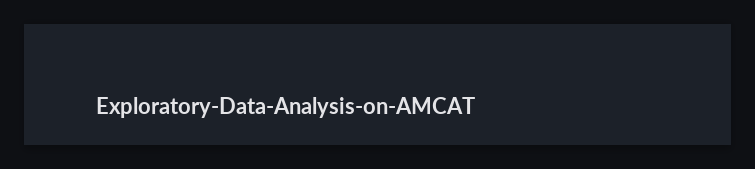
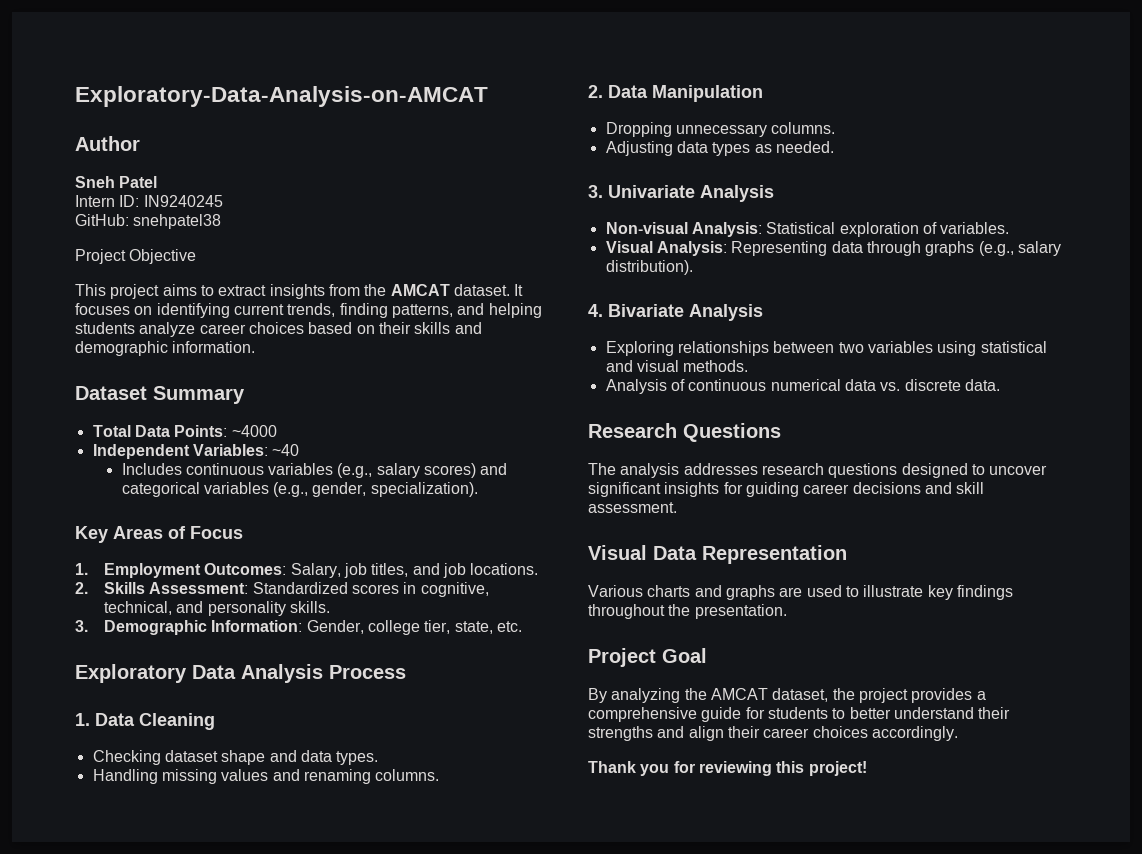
(475, 107) none -> [75,136,140,151] [75,176,158,188] [75,195,223,207] [75,214,222,229] [75,249,197,264] [75,284,524,299] [75,303,542,318] [75,322,482,337] [75,341,256,356] [75,386,245,404] [92,425,277,437] [92,444,300,459] [121,463,508,478] [121,482,478,497] [75,526,243,543] [75,563,539,578] [75,582,489,597] [103,601,330,616] [75,620,522,635] [75,664,406,683] [75,713,215,730] [92,750,379,765] [92,769,440,784] [588,85,763,102] [605,122,836,137] [605,141,834,156] [588,185,774,202] [605,222,1010,237] [605,241,1061,256] [605,260,693,275] [588,304,763,321] [605,341,1047,356] [605,360,749,372] [605,379,1000,394] [588,423,781,442] [588,463,1048,478] [588,482,985,497] [588,502,677,513] [588,545,847,564] [588,585,1013,600] [588,604,787,619] [588,648,707,667] [588,688,986,703] [588,707,1011,722] [588,726,958,741] [588,761,867,776] // Author // Sneh Patel // Intern ID: IN9240245 // GitHub: snehpatel38 // Project Objective // This project aims to extract insights from the AMCAT dataset. It focuses on identifying current trends, finding patterns, and helping students analyze career choices based on their skills and demographic information. // Dataset Summary // Total Data Points: ~4000 // Independent Variables: ~40 // Includes continuous variables (e.g., salary scores) and categorical variables (e.g., gender, specialization). // Key Areas of Focus // 1. Employment Outcomes: Salary, job titles, and job locations. // 2. Skills Assessment: Standardized scores in cognitive, technical, and personality skills. // 3. Demographic Information: Gender, college tier, state, etc. // Exploratory Data Analysis Process // 1. Data Cleaning // Checking dataset shape and data types. // Handling missing values and renaming columns. // 2. Data Manipulation // Dropping unnecessary columns. // Adjusting data types as needed. // 3. Univariate Analysis // Non-visual Analysis: Statistical exploration of variables. // Visual Analysis: Representing data through graphs (e.g., salary distribution). // 4. Bivariate Analysis // Exploring relationships between two variables using statistical and visual methods. // Analysis of continuous numerical data vs. discrete data. // Research Questions // The analysis addresses research questions designed to uncover significant insights for guiding career decisions and skill assessment. // Visual Data Representation // Various charts and graphs are used to illustrate key findings throughout the presentation. // Project Goal // By analyzing the AMCAT dataset, the project provides a comprehensive guide for students to better understand their strengths and align their career choices accordingly. // Thank you for reviewing this project!

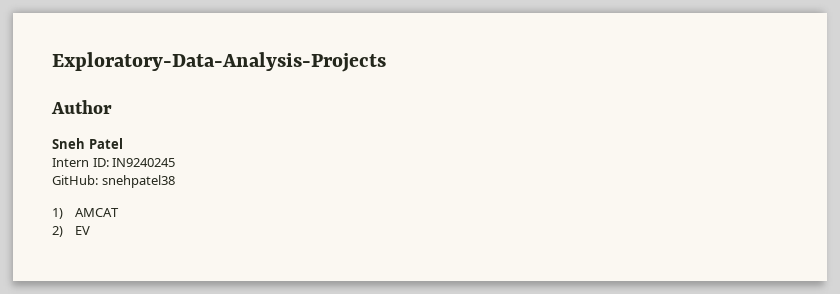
[75,86,488,107] Exploratory-Data-Analysis-on-AMCAT -> [52,52,386,72] Exploratory-Data-Analysis-Projects
[75,249,197,264] [75,284,524,299] [75,303,542,318] [75,322,482,337] [75,341,256,356] [75,386,245,404] [92,425,277,437] [92,444,300,459] [121,463,508,478] [121,482,478,497] [75,526,243,543] [75,563,539,578] [75,582,489,597] [103,601,330,616] [75,620,522,635] [75,664,406,683] [75,713,215,730] [92,750,379,765] [92,769,440,784] [588,85,763,102] [605,122,836,137] [605,141,834,156] [588,185,774,202] [605,222,1010,237] [605,241,1061,256] [605,260,693,275] [588,304,763,321] [605,341,1047,356] [605,360,749,372] [605,379,1000,394] [588,423,781,442] [588,463,1048,478] [588,482,985,497] [588,502,677,513] [588,545,847,564] [588,585,1013,600] [588,604,787,619] [588,648,707,667] [588,688,986,703] [588,707,1011,722] [588,726,958,741] [588,761,867,776] Project Objective // This project aims to extract insights from the AMCAT dataset. It focuses on identifying current trends, finding patterns, and helping students analyze career choices based on their skills and demographic information. // Dataset Summary // Total Data Points: ~4000 // Independent Variables: ~40 // Includes continuous variables (e.g., salary scores) and categorical variables (e.g., gender, specialization). // Key Areas of Focus // 1. Employment Outcomes: Salary, job titles, and job locations. // 2. Skills Assessment: Standardized scores in cognitive, technical, and personality skills. // 3. Demographic Information: Gender, college tier, state, etc. // Exploratory Data Analysis Process // 1. Data Cleaning // Checking dataset shape and data types. // Handling missing values and renaming columns. // 2. Data Manipulation // Dropping unnecessary columns. // Adjusting data types as needed. // 3. Univariate Analysis // Non-visual Analysis: Statistical exploration of variables. // Visual Analysis: Representing data through graphs (e.g., salary distribution). // 4. Bivariate Analysis // Exploring relationships between two variables using statistical and visual methods. // Analysis of continuous numerical data vs. discrete data. // Research Questions // The analysis addresses research questions designed to uncover significant insights for guiding career decisions and skill assessment. // Visual Data Representation // Various charts and graphs are used to illustrate key findings throughout the presentation. // Project Goal // By analyzing the AMCAT dataset, the project provides a comprehensive guide for students to better understand their strengths and align their career choices accordingly. // Thank you for reviewing this project! -> [52,208,119,219] [52,226,90,237] 1) AMCAT // 2) EV

